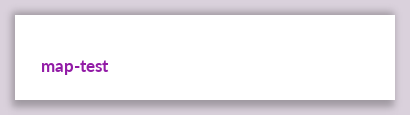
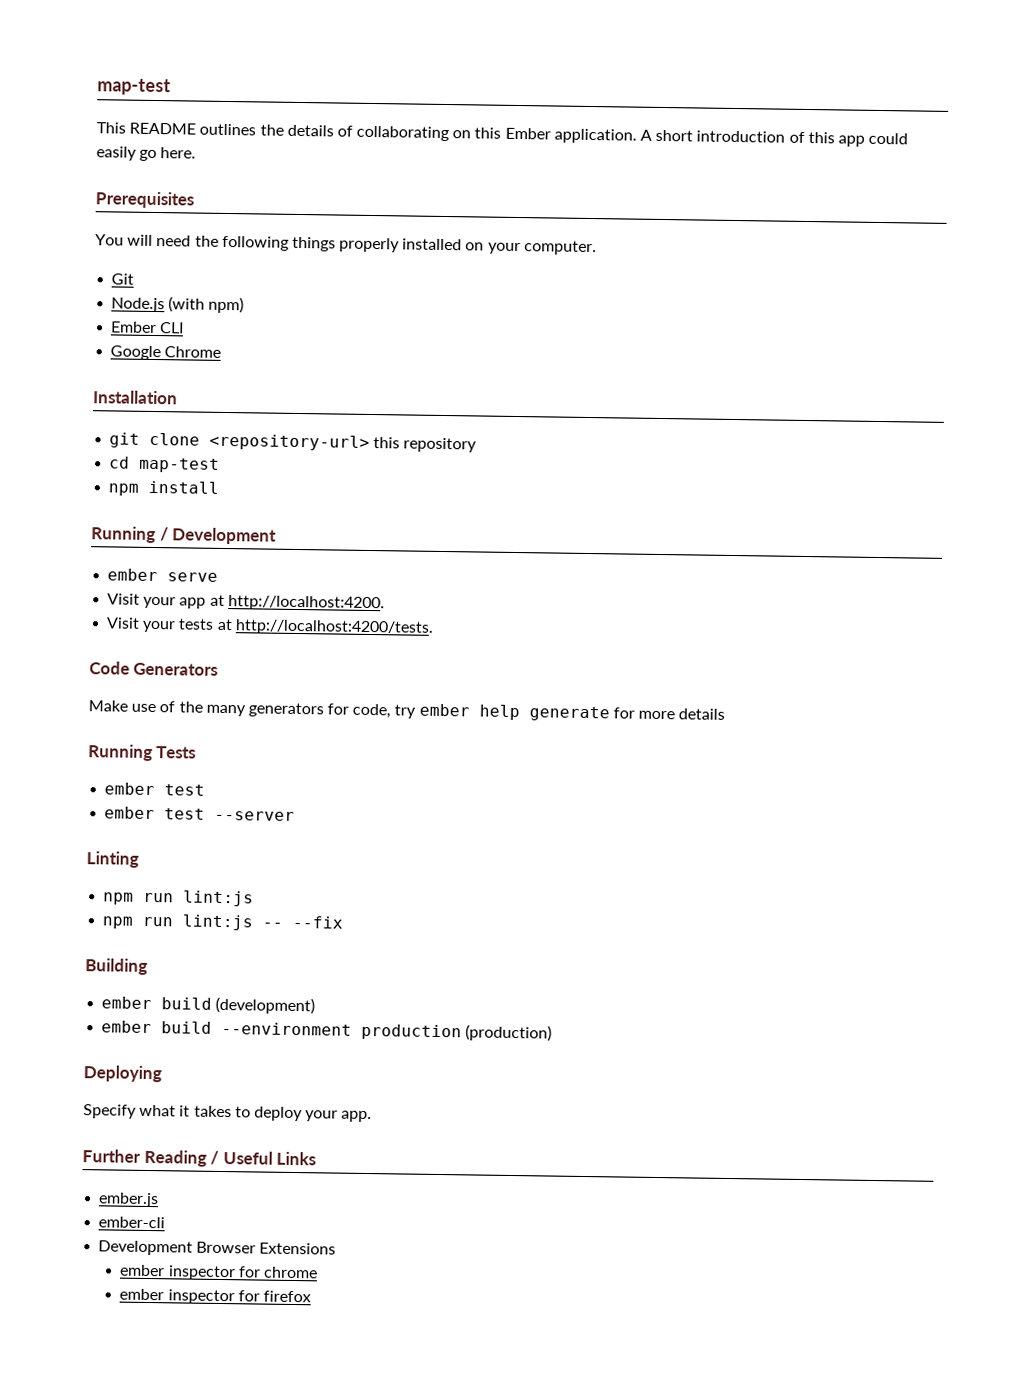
[41,60,109,75] map-test -> [97,78,171,96] [96,122,909,147] [96,146,197,162] [95,191,194,209] [95,234,597,256] [111,273,135,285] [111,296,245,314] [110,321,185,334] [110,345,222,361] [93,390,178,405] [109,432,478,453] [109,456,221,473] [108,480,220,496] [91,526,278,545] [107,568,219,582] [107,593,385,612] [106,617,434,636] [89,661,219,676] [88,700,726,722] [88,744,197,762] [104,782,206,796] [104,806,296,821] [86,851,139,868] [103,890,255,907] [102,914,344,931] [85,958,148,975] [101,996,316,1015] [101,1020,553,1042] [83,1065,162,1083] [83,1104,373,1123] [82,1149,317,1167] [98,1192,160,1208] [98,1216,166,1229] [98,1240,337,1256] [119,1264,319,1281] [119,1288,312,1305] map-test // This README outlines the details of collaborating on this Ember application. A short introduction of this app could easily go here. // Prerequisites // You will need the following things properly installed on your computer. // Git // Node.js (with npm) // Ember CLI // Google Chrome // Installation // git clone <repository-url> this repository // cd map-test // npm install // Running / Development // ember serve // Visit your app at http://localhost:4200. // Visit your tests at http://localhost:4200/tests. // Code Generators // Make use of the many generators for code, try ember help generate for more details // Running Tests // ember test // ember test --server // Linting // npm run lint:js // npm run lint:js -- --fix // Building // ember build (development) // ember build --environment production (production) // Deploying // Specify what it takes to deploy your app. // Further Reading / Useful Links // ember.js // ember-cli // Development Browser Extensions // ember inspector for chrome // ember inspector for firefox

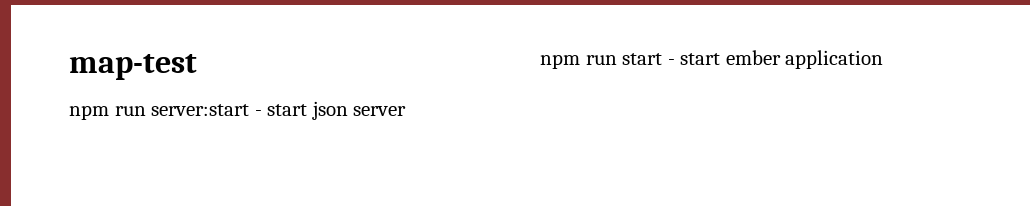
[97,78,171,96] [96,122,909,147] [96,146,197,162] [95,191,194,209] [95,234,597,256] [111,273,135,285] [111,296,245,314] [110,321,185,334] [110,345,222,361] [93,390,178,405] [109,432,478,453] [109,456,221,473] [108,480,220,496] [91,526,278,545] [107,568,219,582] [107,593,385,612] [106,617,434,636] [89,661,219,676] [88,700,726,722] [88,744,197,762] [104,782,206,796] [104,806,296,821] [86,851,139,868] [103,890,255,907] [102,914,344,931] [85,958,148,975] [101,996,316,1015] [101,1020,553,1042] [83,1065,162,1083] [83,1104,373,1123] [82,1149,317,1167] [98,1192,160,1208] [98,1216,166,1229] [98,1240,337,1256] [119,1264,319,1281] [119,1288,312,1305] map-test // This README outlines the details of collaborating on this Ember application. A short introduction of this app could easily go here. // Prerequisites // You will need the following things properly installed on your computer. // Git // Node.js (with npm) // Ember CLI // Google Chrome // Installation // git clone <repository-url> this repository // cd map-test // npm install // Running / Development // ember serve // Visit your app at http://localhost:4200. // Visit your tests at http://localhost:4200/tests. // Code Generators // Make use of the many generators for code, try ember help generate for more details // Running Tests // ember test // ember test --server // Linting // npm run lint:js // npm run lint:js -- --fix // Building // ember build (development) // ember build --environment production (production) // Deploying // Specify what it takes to deploy your app. // Further Reading / Useful Links // ember.js // ember-cli // Development Browser Extensions // ember inspector for chrome // ember inspector for firefox -> [69,54,197,80] [69,101,407,120] [540,50,884,69] map-test // npm run server:start - start json server // npm run start - start ember application

